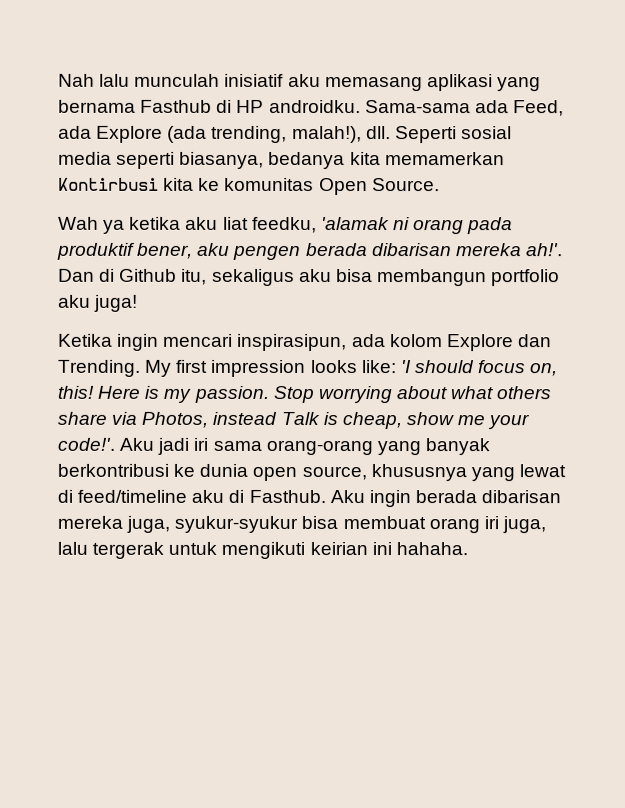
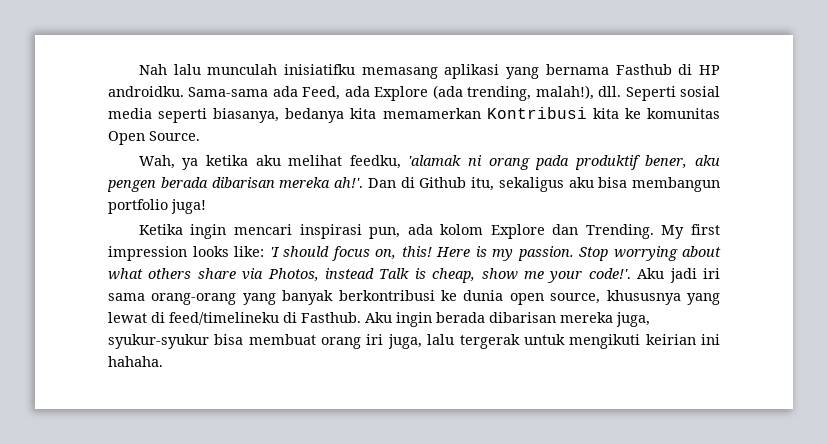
[224,73,321,88] inisiatif aku -> [283,64,355,75] inisiatifku
[58,177,159,191] Kontirbusi -> [486,107,587,119] Kontribusi
[58,216,99,230] Wah -> [138,155,175,169] Wah,
[222,216,249,230] liat -> [288,155,343,166] melihat
[58,294,91,308] aku -> (168, 206) none
[237,333,348,352] inspirasipun, -> [299,224,401,239] inspirasi pun,
[77,489,225,503] feed/timeline aku -> [169,312,279,325] feed/timelineku

